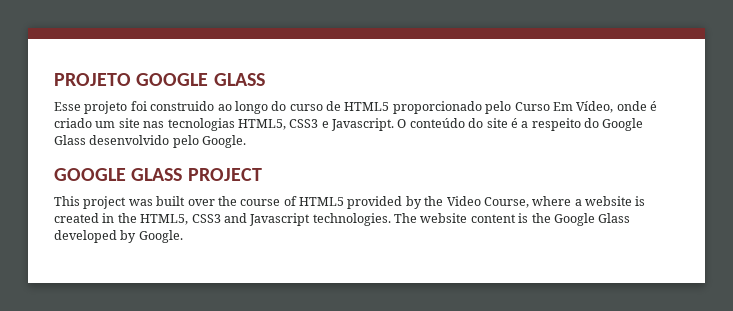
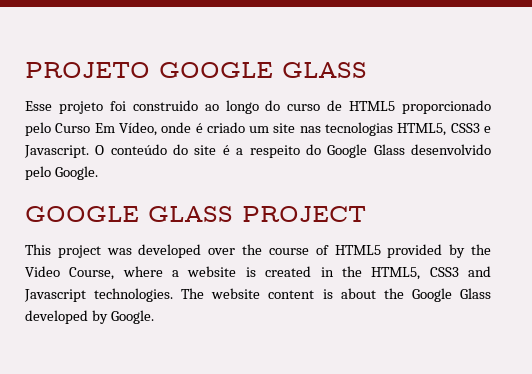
[156,196,186,206] built -> [138,244,202,258] developed
(529, 218) none -> [340,288,376,299] about

